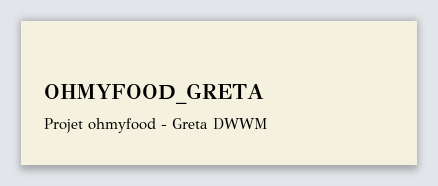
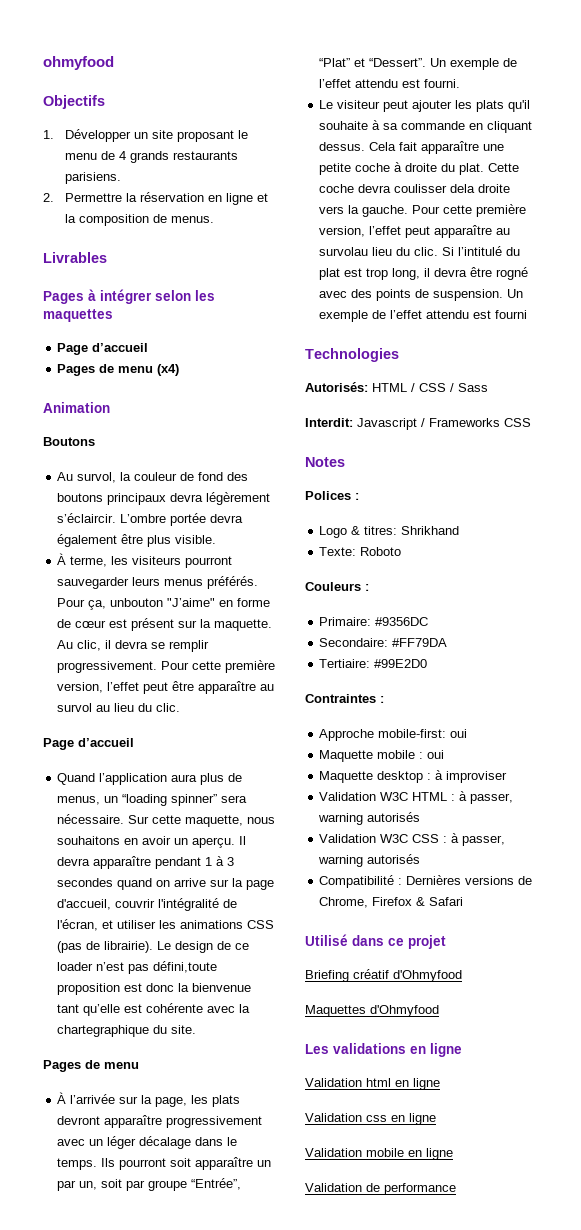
[44,83,264,104] [44,118,268,133] OHMYFOOD_GRETA // Projet ohmyfood - Greta DWWM -> [43,56,114,70] [43,95,105,109] [43,129,248,142] [64,151,238,163] [64,172,121,184] [43,192,268,205] [64,214,214,226] [43,252,107,263] [43,289,215,304] [43,309,113,322] [57,343,149,355] [57,364,180,376] [43,402,110,413] [43,437,95,446] [57,472,249,483] [57,492,271,505] [57,513,244,526] [57,534,217,547] [57,553,233,568] [57,576,259,589] [57,598,271,610] [57,618,273,631] [57,640,210,652] [57,660,276,673] [57,681,275,694] [57,703,181,712] [43,738,134,750] [57,773,243,785] [57,794,248,806] [57,814,276,827] [57,836,247,848] [57,856,235,869] [57,878,275,890] [57,898,238,911] [57,919,275,931] [57,941,250,953] [57,961,218,974] [57,983,252,995] [57,1003,251,1016] [57,1025,197,1037] [43,1060,139,1072] [57,1092,241,1107] [57,1115,263,1128] [57,1136,238,1149] [57,1157,272,1170] [57,1178,242,1191] [319,58,518,70] [319,79,461,88] [319,100,531,112] [319,120,533,133] [319,141,505,154] [319,162,520,175] [319,184,511,193] [319,204,527,217] [319,225,511,238] [319,246,521,256] [319,267,529,280] [319,289,524,301] [319,310,528,322] [305,348,399,362] [305,382,488,392] [305,418,531,430] [305,457,345,467] [305,491,359,500] [319,526,460,538] [319,547,402,556] [305,582,369,591] [319,617,429,626] [319,638,448,647] [319,659,428,668] [305,694,384,703] [319,729,468,741] [319,750,445,762] [319,770,508,783] [319,791,514,804] [318,812,421,825] [319,833,506,846] [318,854,421,867] [319,875,533,888] [319,897,464,908] [305,934,446,949] [305,969,462,982] [305,1005,439,1017] [305,1043,462,1057] [305,1078,440,1090] [305,1113,436,1125] [305,1148,453,1160] [305,1183,456,1195] ohmyfood // Objectifs // 1. Développer un site proposant le menu de 4 grands restaurants parisiens. // 2. Permettre la réservation en ligne et la composition de menus. // Livrables // Pages à intégrer selon les maquettes // Page d’accueil // Pages de menu (x4) // Animation // Boutons // Au survol, la couleur de fond des boutons principaux devra légèrement s’éclaircir. L’ombre portée devra également être plus visible. // À terme, les visiteurs pourront sauvegarder leurs menus préférés. Pour ça, unbouton "J’aime" en forme de cœur est présent sur la maquette. Au clic, il devra se remplir progressivement. Pour cette première version, l’effet peut être apparaître au survol au lieu du clic. // Page d’accueil // Quand l’application aura plus de menus, un “loading spinner” sera nécessaire. Sur cette maquette, nous souhaitons en avoir un aperçu. Il devra apparaître pendant 1 à 3 secondes quand on arrive sur la page d'accueil, couvrir l'intégralité de l'écran, et utiliser les animations CSS (pas de librairie). Le design de ce loader n’est pas défini,toute proposition est donc la bienvenue tant qu’elle est cohérente avec la chartegraphique du site. // Pages de menu // À l’arrivée sur la page, les plats devront apparaître progressivement avec un léger décalage dans le temps. Ils pourront soit apparaître un par un, soit par groupe “Entrée”, “Plat” et “Dessert”. Un exemple de l’effet attendu est fourni. // Le visiteur peut ajouter les plats qu'il souhaite à sa commande en cliquant dessus. Cela fait apparaître une petite coche à droite du plat. Cette coche devra coulisser dela droite vers la gauche. Pour cette première version, l’effet peut apparaître au survolau lieu du clic. Si l’intitulé du plat est trop long, il devra être rogné avec des points de suspension. Un exemple de l’effet attendu est fourni // Technologies // Autorisés: HTML / CSS / Sass // Interdit: Javascript / Frameworks CSS // Notes // Polices : // Logo & titres: Shrikhand // Texte: Roboto // Couleurs : // Primaire: #9356DC // Secondaire: #FF79DA // Tertiaire: #99E2D0 // Contraintes : // Approche mobile-first: oui // Maquette mobile : oui // Maquette desktop : à improviser // Validation W3C HTML : à passer, warning autorisés // Validation W3C CSS : à passer, warning autorisés // Compatibilité : Dernières versions de Chrome, Firefox & Safari // Utilisé dans ce projet // Briefing créatif d'Ohmyfood // Maquettes d'Ohmyfood // Les validations en ligne // Validation html en ligne // Validation css en ligne // Validation mobile en ligne // Validation de performance

